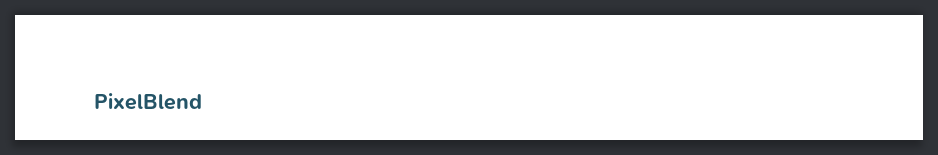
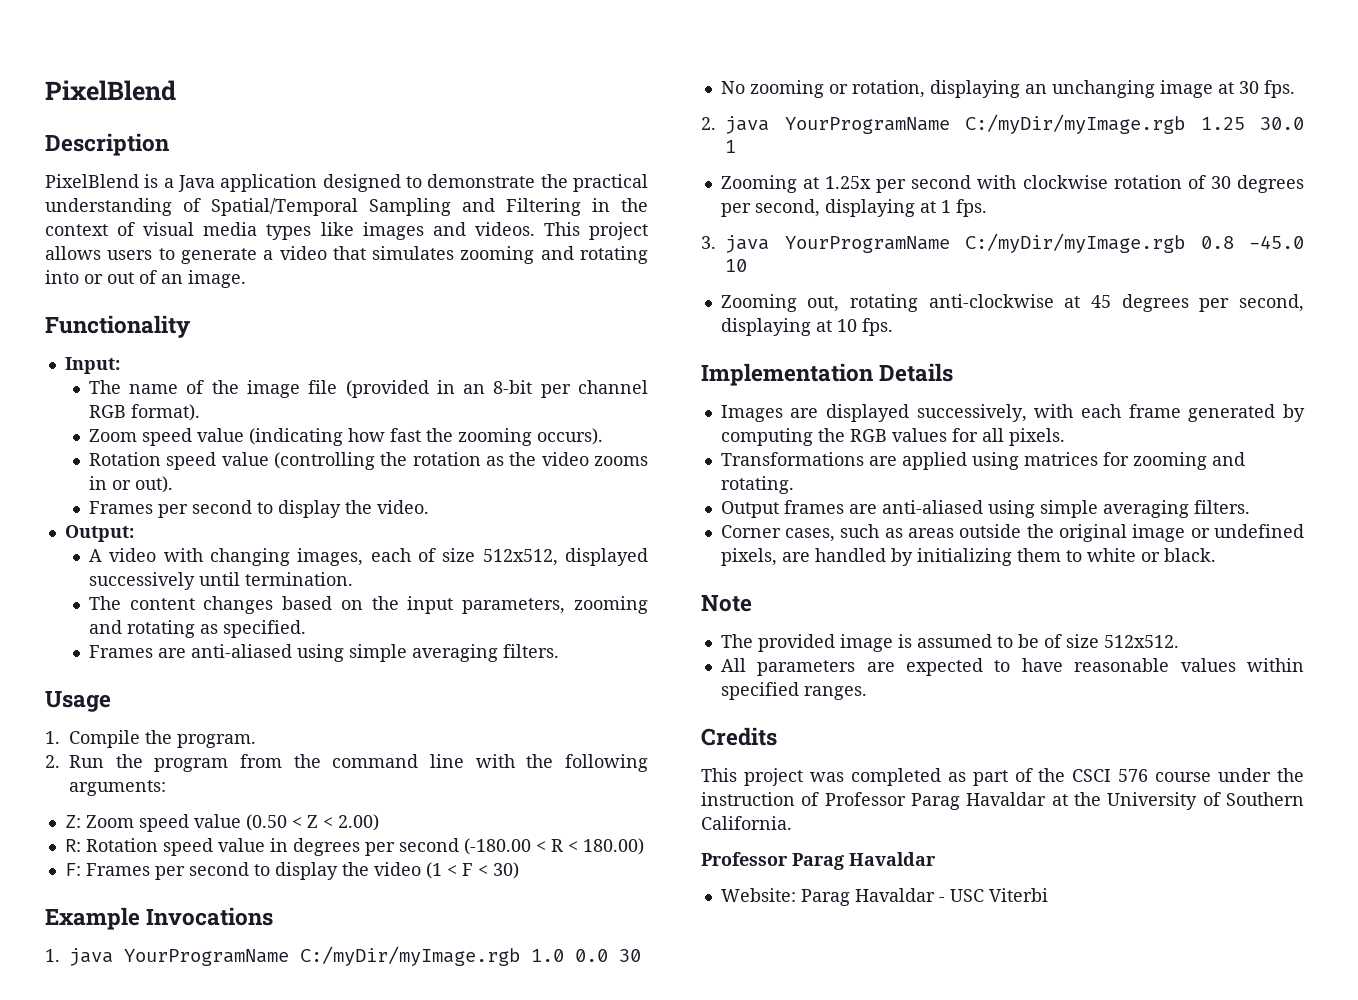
[94,93,202,110] PixelBlend -> [45,80,176,101] [45,133,169,156] [45,174,648,192] [45,198,648,216] [45,222,649,240] [45,246,648,264] [45,270,246,288] [45,315,190,338] [64,357,120,374] [88,380,648,398] [88,404,200,421] [88,428,603,446] [88,452,648,470] [88,476,173,493] [88,500,429,518] [64,525,134,542] [88,548,648,566] [88,572,353,590] [88,596,648,614] [88,620,306,638] [88,644,559,662] [45,691,111,712] [45,730,257,748] [45,754,648,772] [69,780,167,796] [64,814,379,832] [64,838,644,856] [64,862,519,880] [45,907,274,930] [45,946,642,966] [720,80,1295,98] [701,114,1304,134] [725,140,737,153] [720,175,1304,193] [720,199,987,217] [701,233,1304,253] [725,259,748,272] [720,294,1304,312] [720,318,893,336] [701,363,954,386] [720,404,1305,422] [720,428,1065,446] [720,452,1245,470] [720,476,794,494] [720,500,1250,518] [720,524,1304,542] [720,548,1216,566] [701,595,752,612] [720,634,1179,652] [720,658,1304,676] [720,682,867,700] [701,727,777,746] [701,768,1304,786] [701,792,1304,810] [701,816,792,830] [701,852,936,870] [720,888,1048,906] PixelBlend // Description // PixelBlend is a Java application designed to demonstrate the practical understanding of Spatial/Temporal Sampling and Filtering in the context of visual media types like images and videos. This project allows users to generate a video that simulates zooming and rotating into or out of an image. // Functionality // Input: // The name of the image file (provided in an 8-bit per channel RGB format). // Zoom speed value (indicating how fast the zooming occurs). // Rotation speed value (controlling the rotation as the video zooms in or out). // Frames per second to display the video. // Output: // A video with changing images, each of size 512x512, displayed successively until termination. // The content changes based on the input parameters, zooming and rotating as specified. // Frames are anti-aliased using simple averaging filters. // Usage // 1. Compile the program. // 2. Run the program from the command line with the following arguments: // Z: Zoom speed value (0.50 < Z < 2.00) // R: Rotation speed value in degrees per second (-180.00 < R < 180.00) // F: Frames per second to display the video (1 < F < 30) // Example Invocations // 1. java YourProgramName C:/myDir/myImage.rgb 1.0 0.0 30 // No zooming or rotation, displaying an unchanging image at 30 fps. // 2. java YourProgramName C:/myDir/myImage.rgb 1.25 30.0 1 // Zooming at 1.25x per second with clockwise rotation of 30 degrees per second, displaying at 1 fps. // 3. java YourProgramName C:/myDir/myImage.rgb 0.8 -45.0 10 // Zooming out, rotating anti-clockwise at 45 degrees per second, displaying at 10 fps. // Implementation Details // Images are displayed successively, with each frame generated by computing the RGB values for all pixels. // Transformations are applied using matrices for zooming and rotating. // Output frames are anti-aliased using simple averaging filters. // Corner cases, such as areas outside the original image or undefined pixels, are handled by initializing them to white or black. // Note // The provided image is assumed to be of size 512x512. // All parameters are expected to have reasonable values within specified ranges. // Credits // This project was completed as part of the CSCI 576 course under the instruction of Professor Parag Havaldar at the University of Southern California. // Professor Parag Havaldar // Website: Parag Havaldar - USC Viterbi

